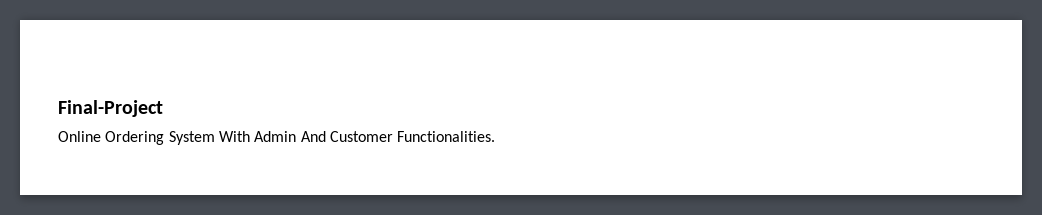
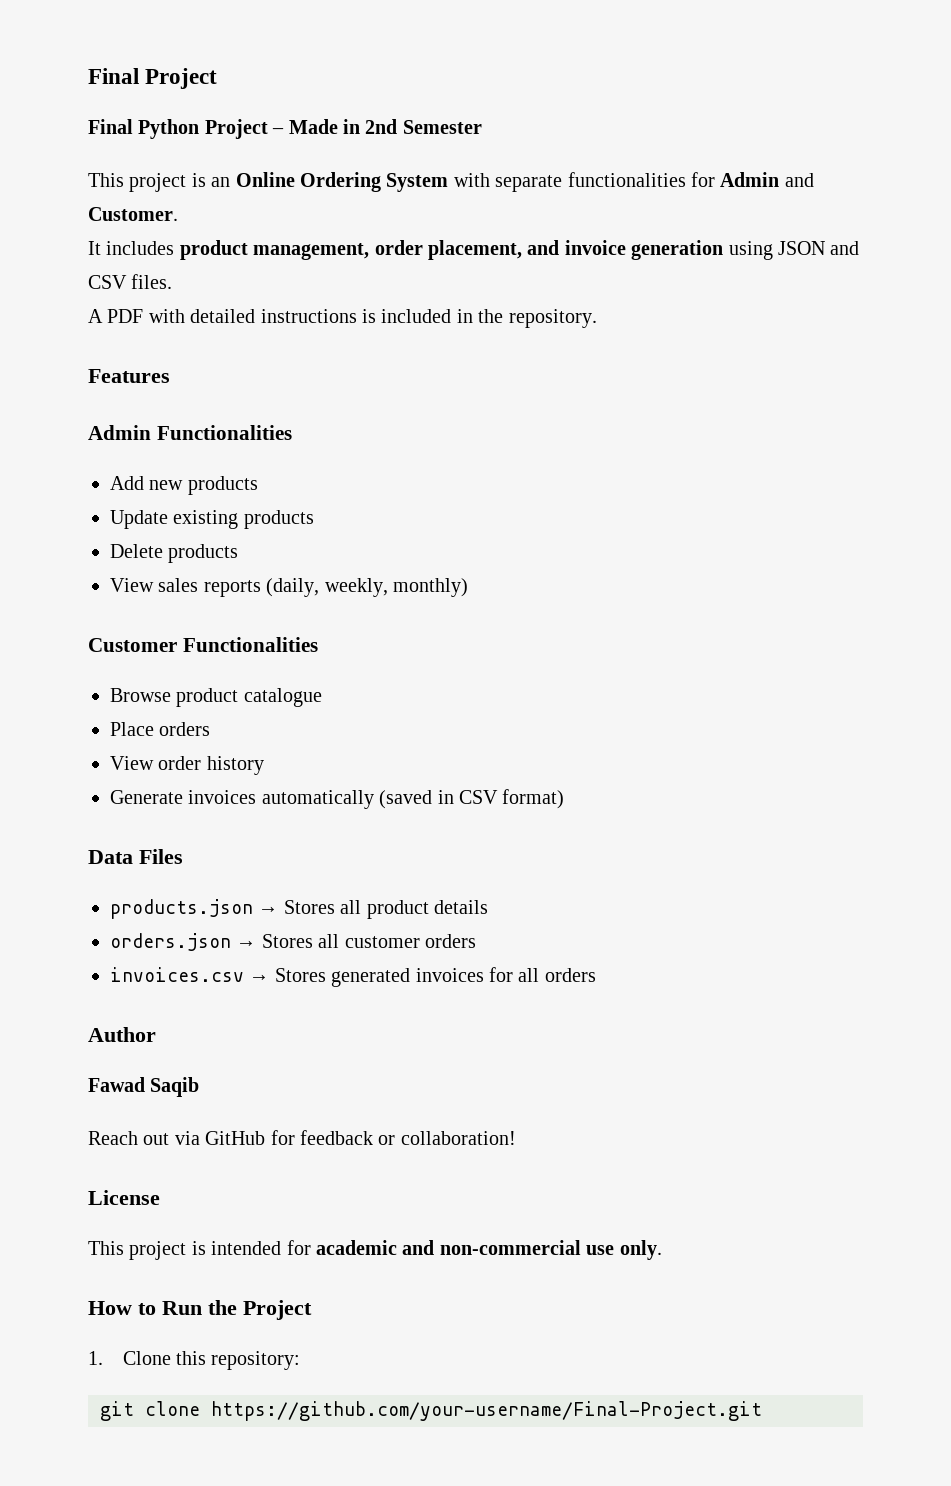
[58,100,163,117] [58,131,496,145] Final-Project // Online Ordering System With Admin And Customer Functionalities. -> [88,68,218,89] [88,119,482,139] [88,172,814,192] [88,207,178,221] [88,240,860,260] [88,274,173,289] [88,309,597,328] [88,369,170,383] [88,425,292,440] [110,476,258,495] [110,510,314,529] [110,544,239,563] [110,578,468,597] [88,637,318,652] [110,688,322,707] [110,722,211,736] [110,756,264,775] [110,789,565,809] [88,849,183,864] [110,899,488,919] [110,933,476,951] [110,967,596,987] [88,1027,156,1042] [88,1077,200,1097] [88,1130,516,1145] [88,1190,160,1205] [88,1240,662,1260] [88,1300,312,1320] [88,1351,301,1370] [100,1401,762,1421] Final Project // Final Python Project – Made in 2nd Semester // This project is an Online Ordering System with separate functionalities for Admin and Customer. // It includes product management, order placement, and invoice generation using JSON and CSV files. // A PDF with detailed instructions is included in the repository. // Features // Admin Functionalities // Add new products // Update existing products // Delete products // View sales reports (daily, weekly, monthly) // Customer Functionalities // Browse product catalogue // Place orders // View order history // Generate invoices automatically (saved in CSV format) // Data Files // products.json → Stores all product details // orders.json → Stores all customer orders // invoices.csv → Stores generated invoices for all orders // Author // Fawad Saqib // Reach out via GitHub for feedback or collaboration! // License // This project is intended for academic and non-commercial use only. // How to Run the Project // 1. Clone this repository: // git clone https://github.com/your-username/Final-Project.git

